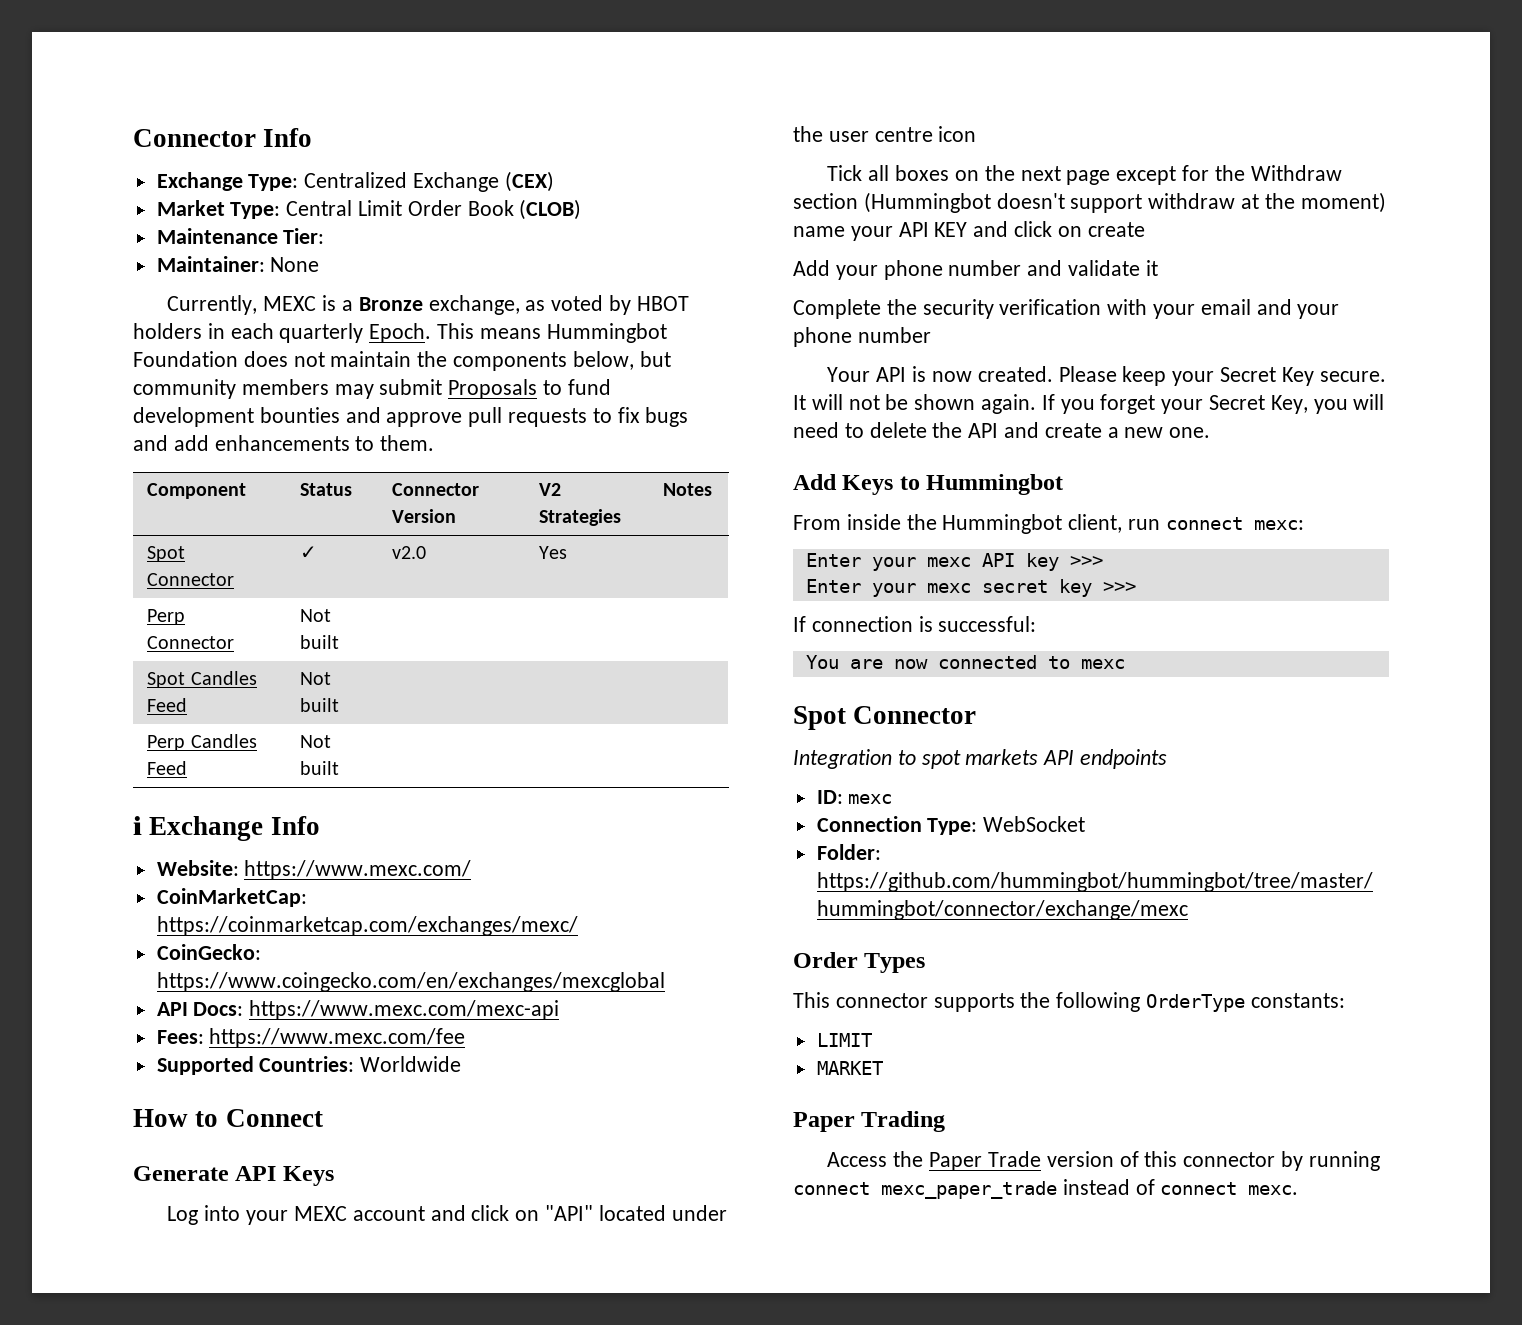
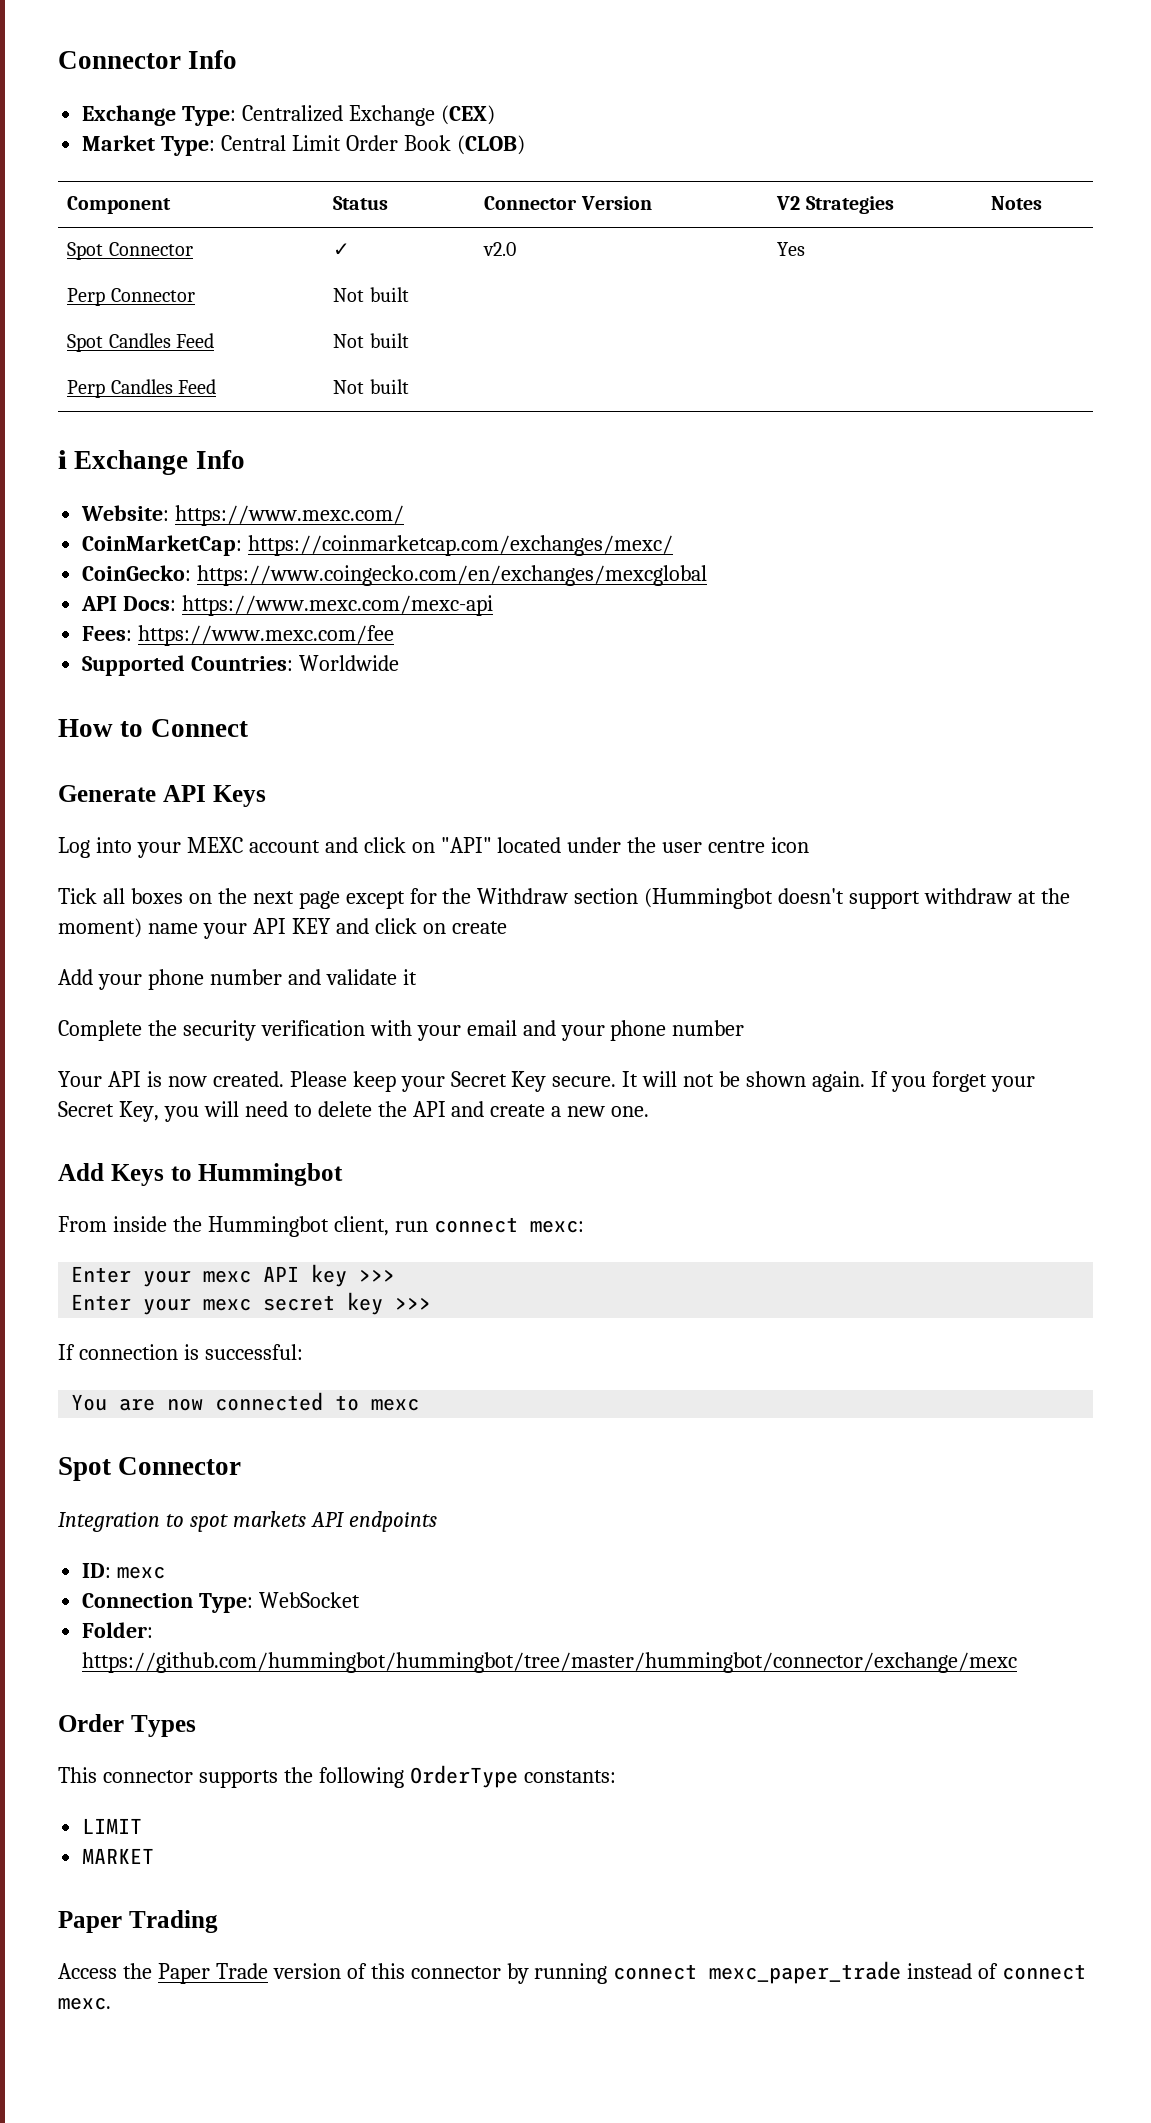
[156,228,325,244] [156,256,320,272] [167,295,689,315] [133,323,667,343] [133,351,671,371] [133,379,611,399] [133,407,689,427] [133,435,435,451] // Maintenance Tier: // Maintainer: None // Currently, MEXC is a Bronze exchange, as voted by HBOT holders in each quarterly Epoch. This means Hummingbot Foundation does not maintain the components below, but community members may submit Proposals to fund development bounties and approve pull requests to fix bugs and add enhancements to them. -> (525, 145) none

